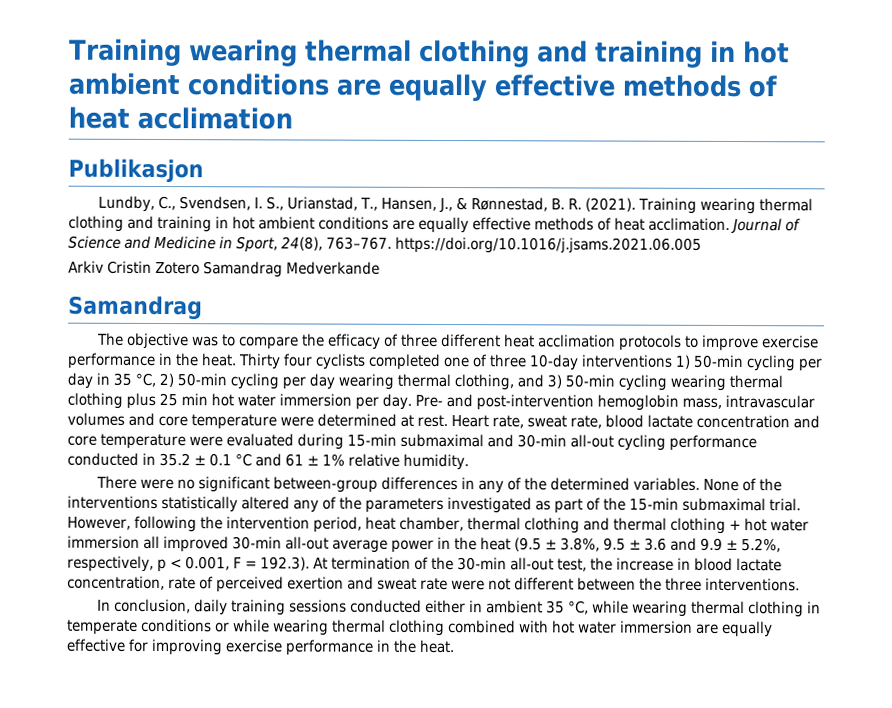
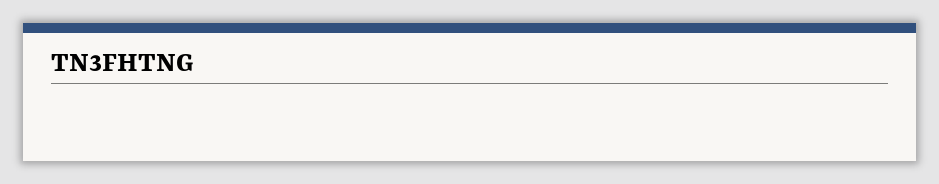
[69,38,790,68] [68,72,777,102] [68,106,293,130] [68,158,204,183] [97,195,813,215] [68,215,801,234] [68,235,702,254] [68,260,380,278] [68,295,203,320] [96,332,819,352] [67,352,822,372] [67,372,783,391] [67,392,815,411] [67,412,820,430] [67,433,757,452] [67,452,469,471] [95,475,782,494] [67,495,801,514] [67,515,809,534] [67,535,781,553] [67,555,782,573] [67,575,800,593] [96,598,821,618] [67,618,773,638] [66,638,455,656] Training wearing thermal clothing and training in hot ambient conditions are equally effective methods of heat acclimation // Publikasjon // Lundby, C., Svendsen, I. S., Urianstad, T., Hansen, J., & Rønnestad, B. R. (2021). Training wearing thermal clothing and training in hot ambient conditions are equally effective methods of heat acclimation. Journal of Science and Medicine in Sport, 24(8), 763–767. https://doi.org/10.1016/j.jsams.2021.06.005 // Arkiv Cristin Zotero Samandrag Medverkande // Samandrag // The objective was to compare the efficacy of three different heat acclimation protocols to improve exercise performance in the heat. Thirty four cyclists completed one of three 10-day interventions 1) 50-min cycling per day in 35 °C, 2) 50-min cycling per day wearing thermal clothing, and 3) 50-min cycling wearing thermal clothing plus 25 min hot water immersion per day. Pre- and post-intervention hemoglobin mass, intravascular volumes and core temperature were determined at rest. Heart rate, sweat rate, blood lactate concentration and core temperature were evaluated during 15-min submaximal and 30-min all-out cycling performance conducted in 35.2 ± 0.1 °C and 61 ± 1% relative humidity. // There were no significant between-group differences in any of the determined variables. None of the interventions statistically altered any of the parameters investigated as part of the 15-min submaximal trial. However, following the intervention period, heat chamber, thermal clothing and thermal clothing + hot water immersion all improved 30-min all-out average power in the heat (9.5 ± 3.8%, 9.5 ± 3.6 and 9.9 ± 5.2%, respectively, p < 0.001, F = 192.3). At termination of the 30-min all-out test, the increase in blood lactate concentration, rate of perceived exertion and sweat rate were not different between the three interventions. // In conclusion, daily training sessions conducted either in ambient 35 °C, while wearing thermal clothing in temperate conditions or while wearing thermal clothing combined with hot water immersion are equally effective for improving exercise performance in the heat. -> [51,54,193,71] TN3FHTNG

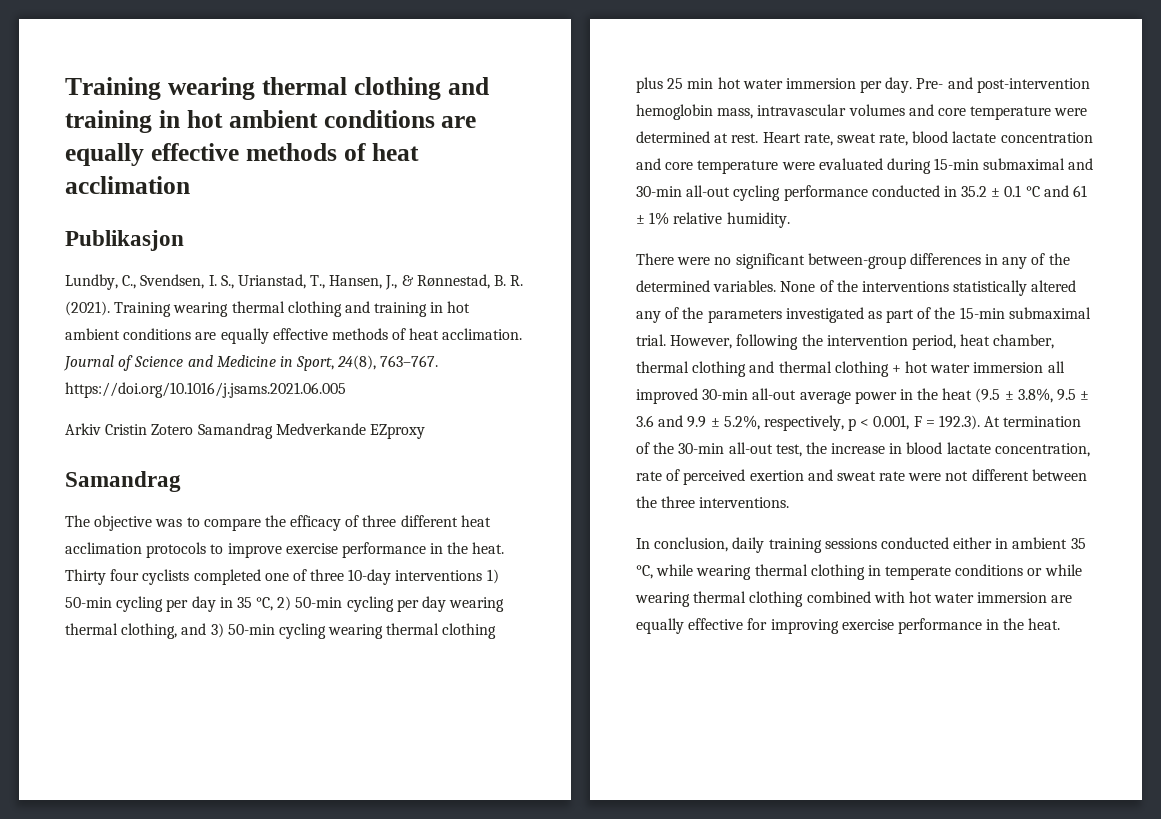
[51,54,193,71] TN3FHTNG -> [65,77,489,100] [65,110,477,133] [65,143,419,166] [65,176,190,194] [65,230,184,251] [65,274,524,290] [65,301,471,317] [65,328,523,344] [63,355,439,371] [65,382,346,398] [65,423,425,439] [65,471,181,492] [65,515,491,531] [65,542,505,558] [65,569,499,585] [65,596,505,612] [65,623,497,639] [636,77,1090,93] [636,104,1088,120] [636,131,1093,146] [636,158,1094,174] [636,185,1088,201] [636,212,790,228] [636,253,1070,269] [636,280,1077,296] [636,307,1091,323] [636,334,1055,350] [636,361,1065,377] [636,388,1090,404] [636,415,1082,431] [636,442,1090,457] [636,469,1087,485] [636,496,790,508] [636,537,1086,553] [636,564,1082,580] [635,591,1073,607] [636,618,1061,634] Training wearing thermal clothing and training in hot ambient conditions are equally effective methods of heat acclimation // Publikasjon // Lundby, C., Svendsen, I. S., Urianstad, T., Hansen, J., & Rønnestad, B. R. (2021). Training wearing thermal clothing and training in hot ambient conditions are equally effective methods of heat acclimation. Journal of Science and Medicine in Sport, 24(8), 763–767. https://doi.org/10.1016/j.jsams.2021.06.005 // Arkiv Cristin Zotero Samandrag Medverkande EZproxy // Samandrag // The objective was to compare the efficacy of three different heat acclimation protocols to improve exercise performance in the heat. Thirty four cyclists completed one of three 10-day interventions 1) 50-min cycling per day in 35 °C, 2) 50-min cycling per day wearing thermal clothing, and 3) 50-min cycling wearing thermal clothing plus 25 min hot water immersion per day. Pre- and post-intervention hemoglobin mass, intravascular volumes and core temperature were determined at rest. Heart rate, sweat rate, blood lactate concentration and core temperature were evaluated during 15-min submaximal and 30-min all-out cycling performance conducted in 35.2 ± 0.1 °C and 61 ± 1% relative humidity. // There were no significant between-group differences in any of the determined variables. None of the interventions statistically altered any of the parameters investigated as part of the 15-min submaximal trial. However, following the intervention period, heat chamber, thermal clothing and thermal clothing + hot water immersion all improved 30-min all-out average power in the heat (9.5 ± 3.8%, 9.5 ± 3.6 and 9.9 ± 5.2%, respectively, p < 0.001, F = 192.3). At termination of the 30-min all-out test, the increase in blood lactate concentration, rate of perceived exertion and sweat rate were not different between the three interventions. // In conclusion, daily training sessions conducted either in ambient 35 °C, while wearing thermal clothing in temperate conditions or while wearing thermal clothing combined with hot water immersion are equally effective for improving exercise performance in the heat.

